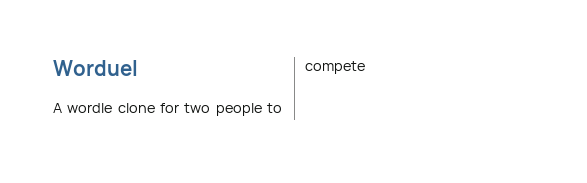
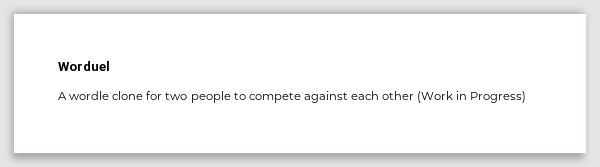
(365, 67) none -> [303,91,527,103] against each other (Work in Progress)

